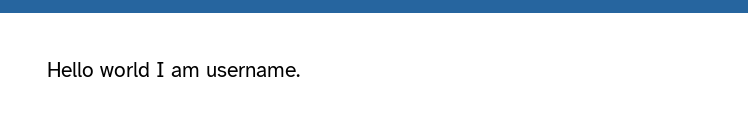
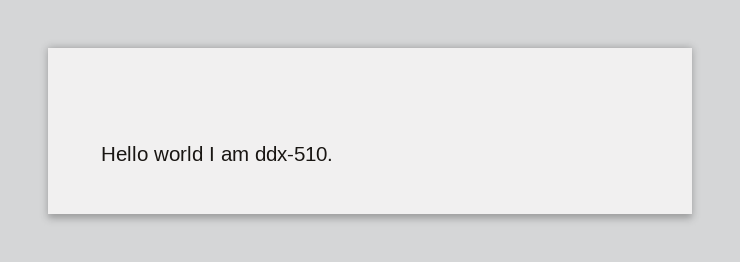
[206,66,300,77] username. -> [255,146,333,161] ddx-510.

